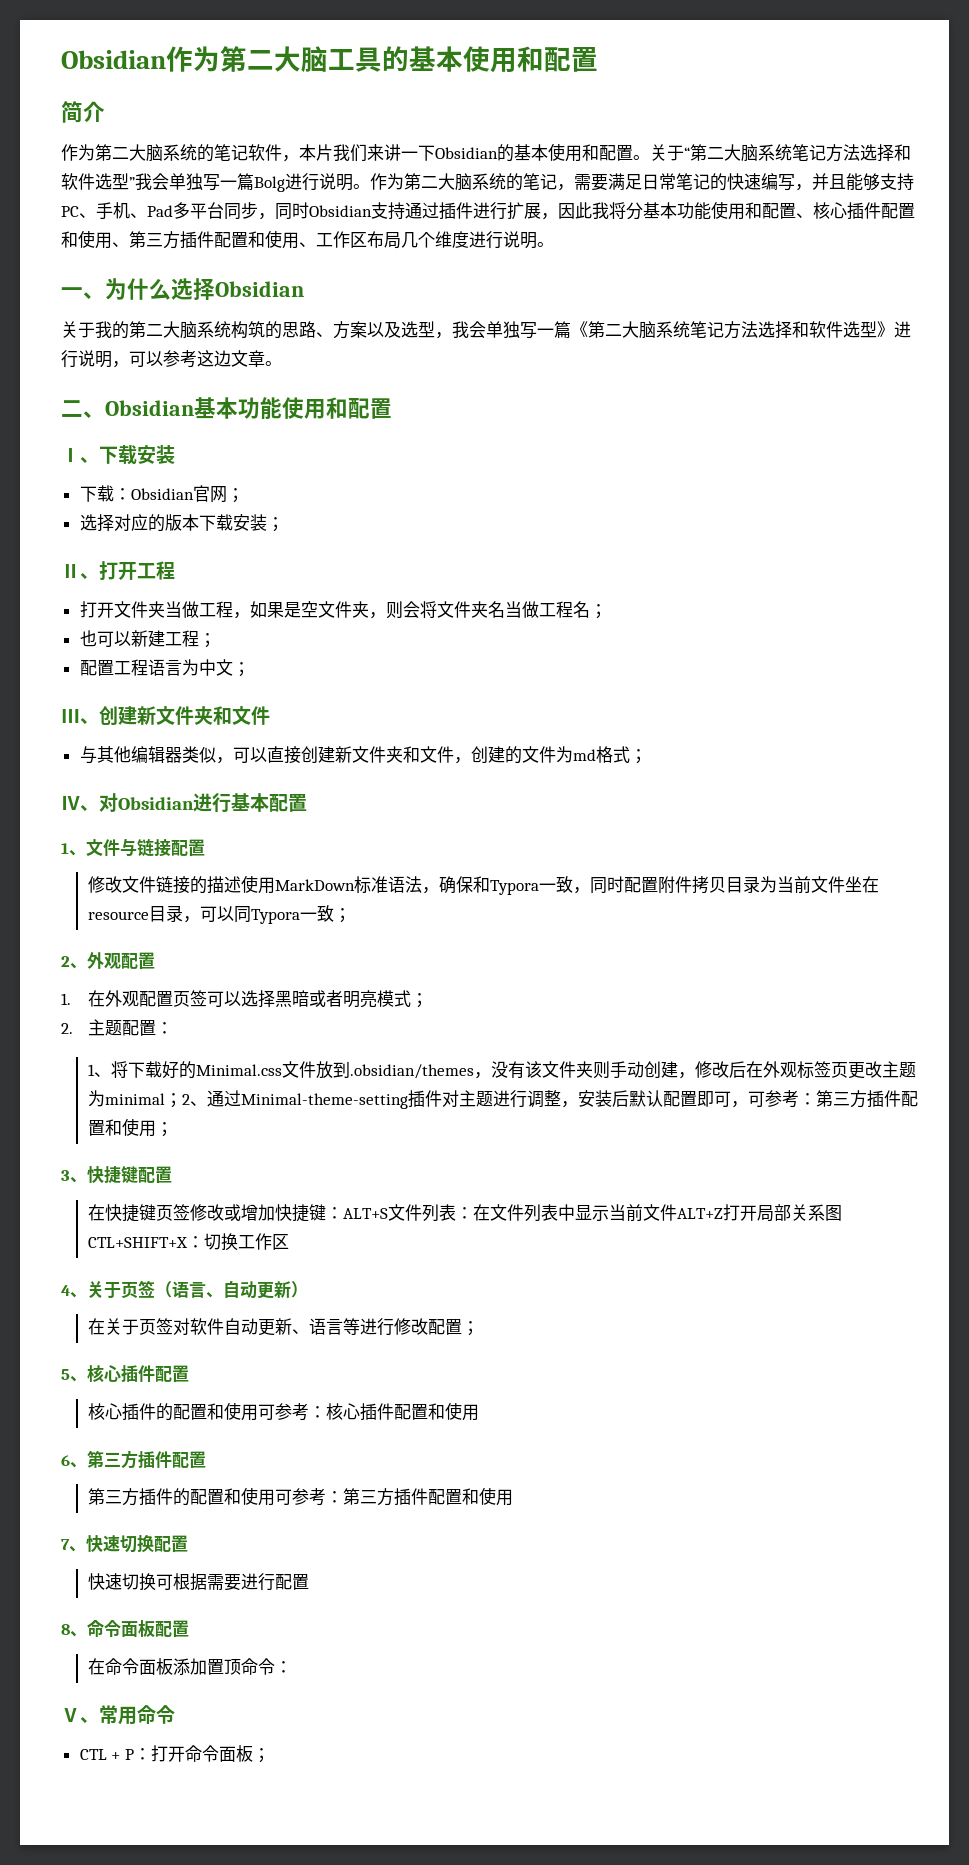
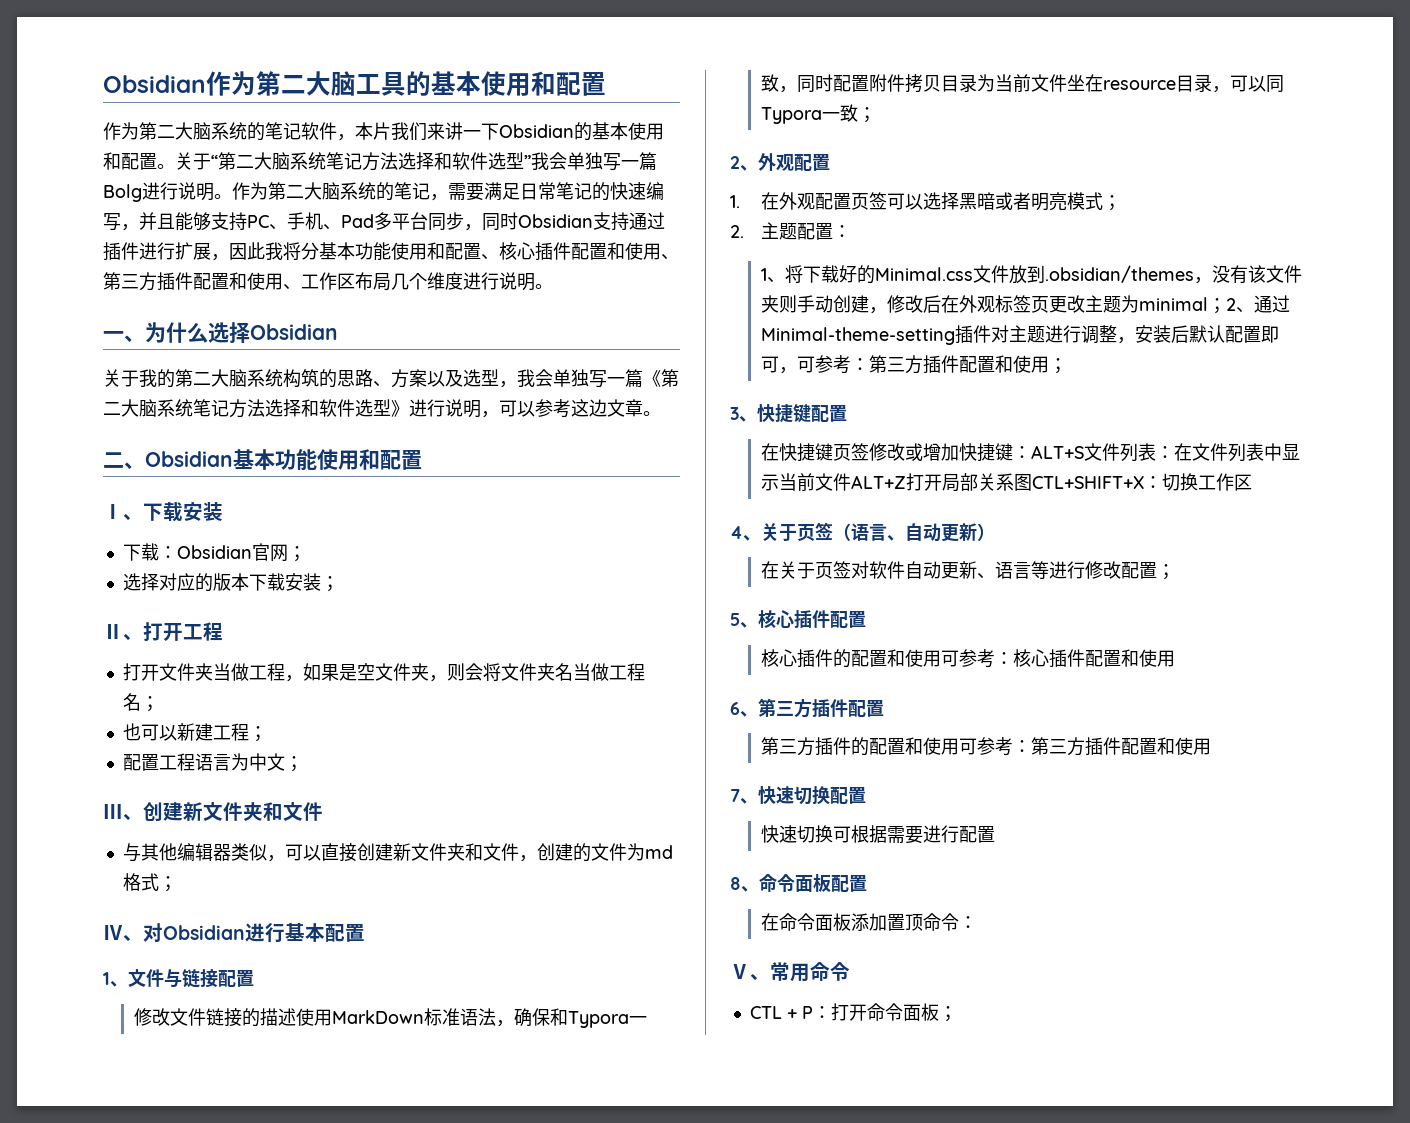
[61,101,105,123] // 简介 -> (606, 84) none

